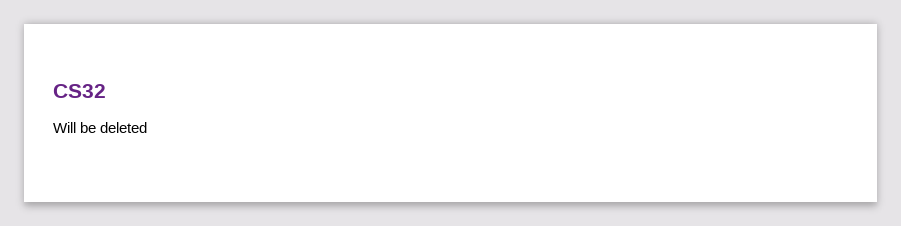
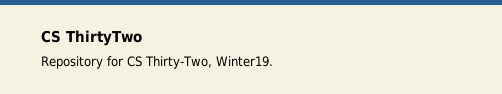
[53,84,106,98] [53,122,148,133] CS32 // Will be deleted -> [41,30,142,46] [41,56,273,69] CS ThirtyTwo // Repository for CS Thirty-Two, Winter19.

